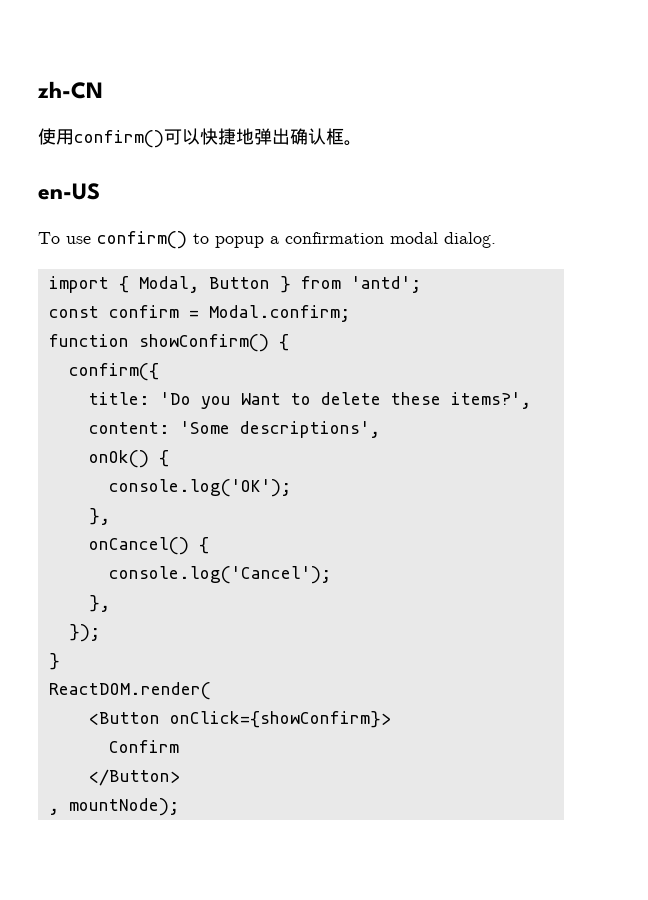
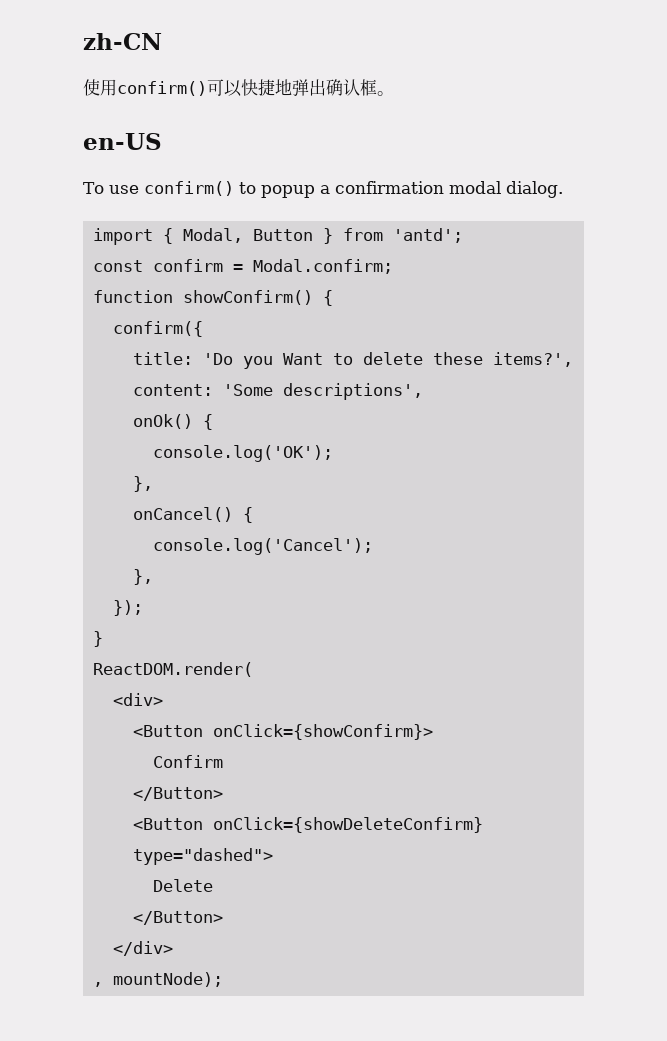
(211, 691) none -> [113,693,164,706] // <div>
(180, 777) none -> [133,817,484,833] [133,848,274,865] [153,879,214,892] [133,911,224,925] [113,941,174,956] // <Button onClick={showDeleteConfirm} type="dashed"> // Delete // </Button> // </div>

